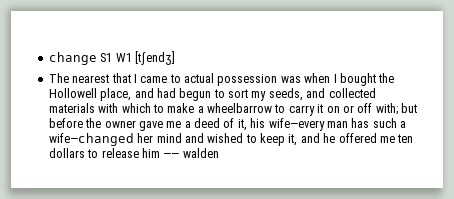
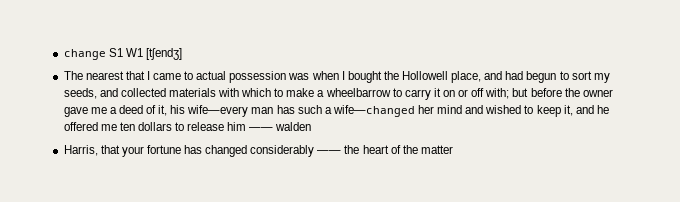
(219, 153) none -> [63,145,453,157] // Harris, that your fortune has changed considerably —— the heart of the matter

